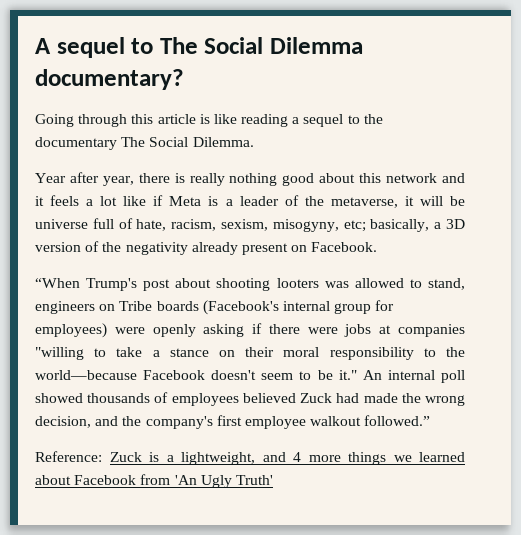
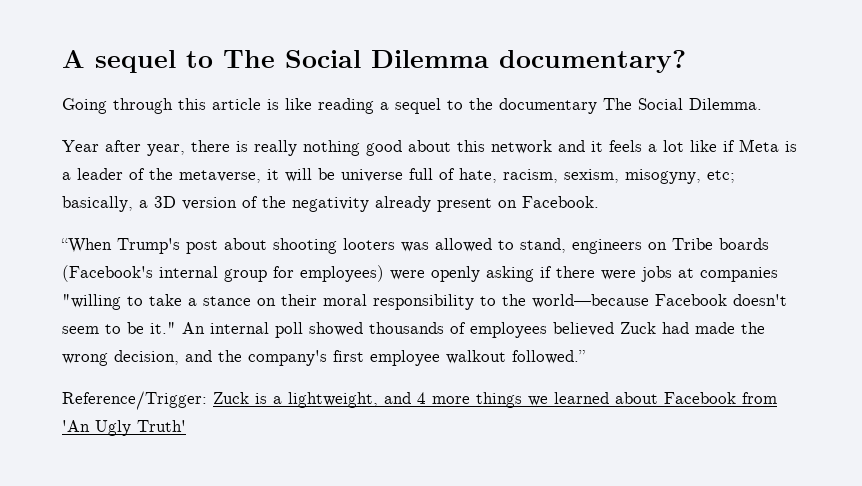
[35,451,102,462] Reference: -> [62,391,207,410] Reference/Trigger:

